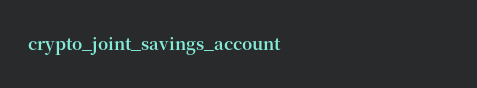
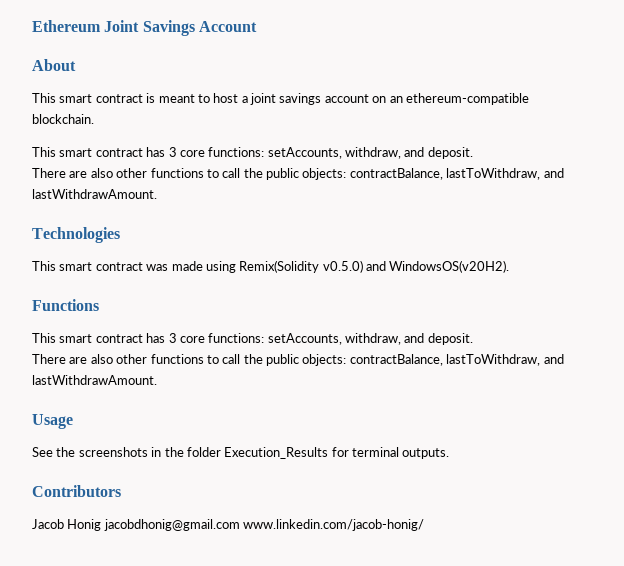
[28,37,281,55] crypto_joint_savings_account -> [32,20,257,36] [32,59,76,71] [32,93,529,105] [32,114,94,124] [32,147,473,159] [32,168,564,180] [32,189,157,199] [32,227,120,243] [32,260,510,273] [32,299,99,311] [32,333,473,345] [32,354,564,366] [32,375,157,385] [32,414,73,429] [32,447,450,459] [32,485,121,497] [32,519,425,531] Ethereum Joint Savings Account // About // This smart contract is meant to host a joint savings account on an ethereum-compatible blockchain. // This smart contract has 3 core functions: setAccounts, withdraw, and deposit. // There are also other functions to call the public objects: contractBalance, lastToWithdraw, and lastWithdrawAmount. // Technologies // This smart contract was made using Remix(Solidity v0.5.0) and WindowsOS(v20H2). // Functions // This smart contract has 3 core functions: setAccounts, withdraw, and deposit. // There are also other functions to call the public objects: contractBalance, lastToWithdraw, and lastWithdrawAmount. // Usage // See the screenshots in the folder Execution_Results for terminal outputs. // Contributors // Jacob Honig jacobdhonig@gmail.com www.linkedin.com/jacob-honig/

